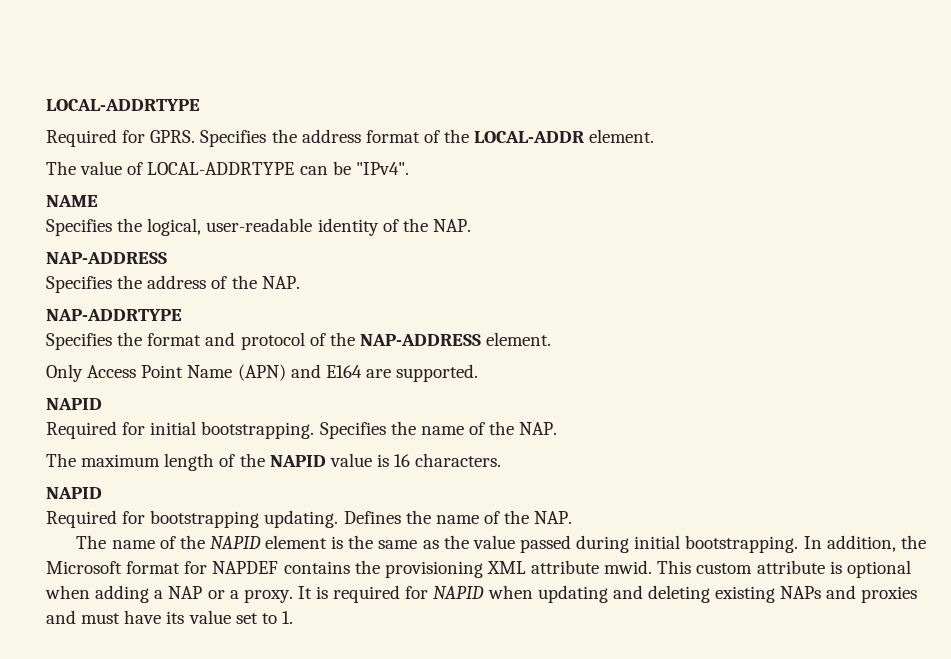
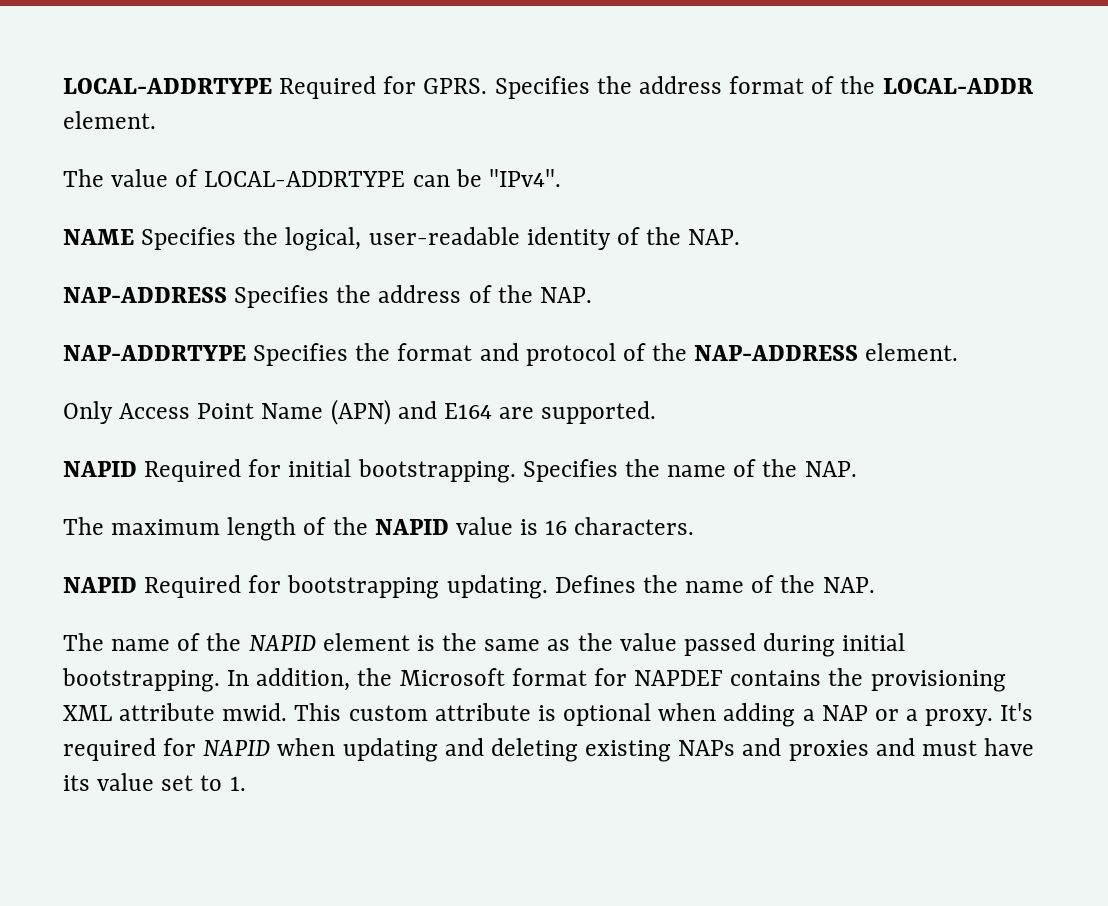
[46,99,200,111] LOCAL-ADDRTYPE // -> [63,78,272,94] LOCAL-ADDRTYPE
(98, 201) // -> (134, 237) none
(167, 258) // -> (227, 295) none
(182, 315) // -> (246, 353) none
(102, 404) // -> (137, 469) none
(102, 493) // -> (137, 585) none
[297,586,329,599] It is -> [1000,703,1034,721] It's

